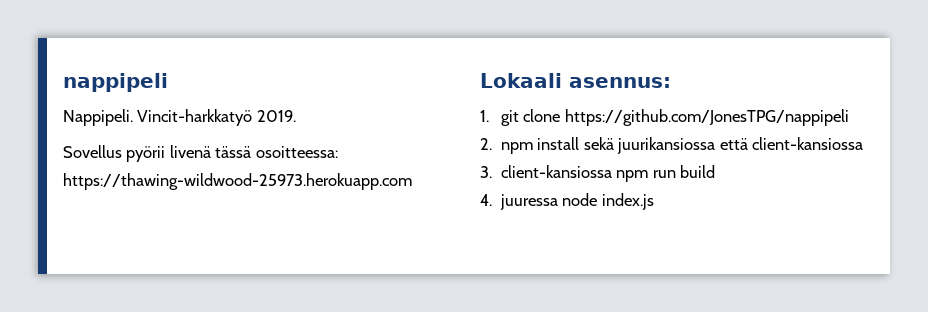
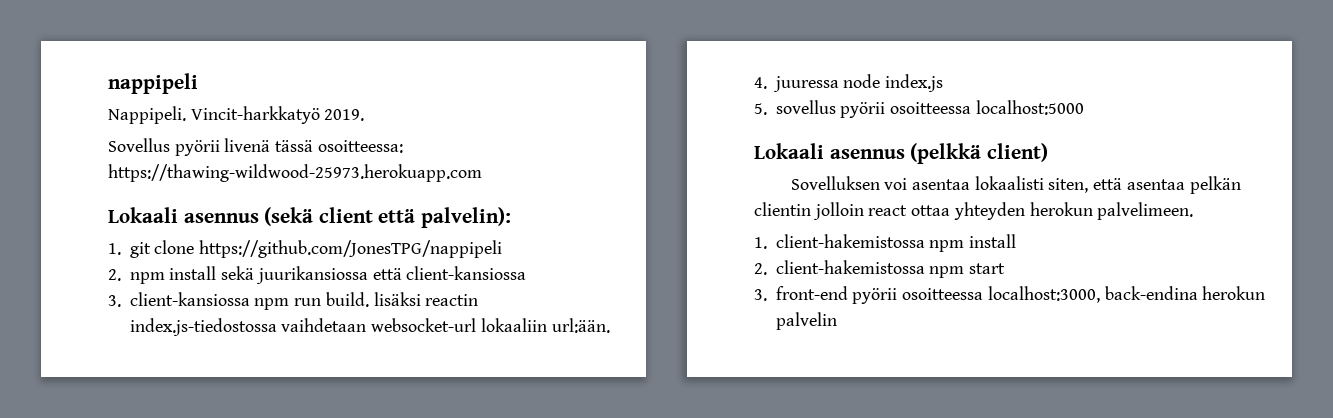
[569,77,671,88] asennus: -> [183,207,511,228] asennus (sekä client että palvelin):
[680,165,716,178] [480,193,654,210] build // 4. juuressa node index.js -> [325,292,479,307] [129,318,610,336] [754,74,944,92] [754,100,1084,118] [754,143,1048,164] [790,176,1241,194] [754,202,1194,220] [754,234,1017,252] [754,260,1006,278] [754,286,1266,304] [775,312,837,330] build. lisäksi reactin index.js-tiedostossa vaihdetaan websocket-url lokaaliin url:ään. // 4. juuressa node index.js // 5. sovellus pyörii osoitteessa localhost:5000 // Lokaali asennus (pelkkä client) // Sovelluksen voi asentaa lokaalisti siten, että asentaa pelkän clientin jolloin react ottaa yhteyden herokun palvelimeen. // 1. client-hakemistossa npm install // 2. client-hakemistossa npm start // 3. front-end pyörii osoitteessa localhost:3000, back-endina herokun palvelin

